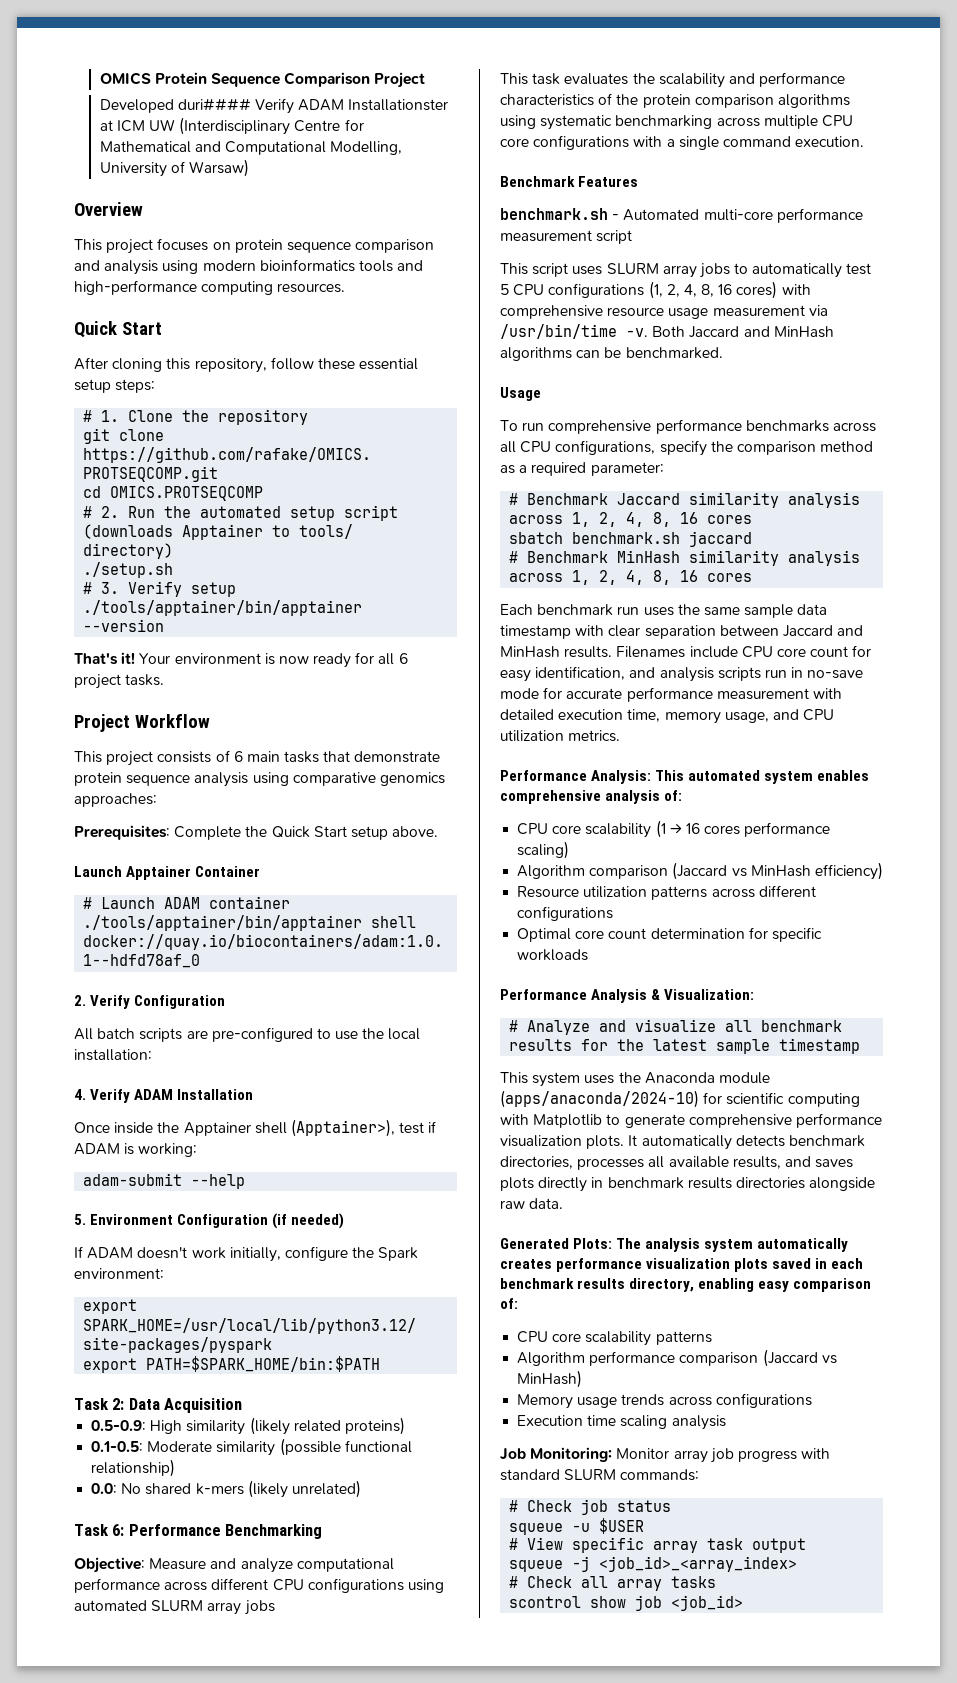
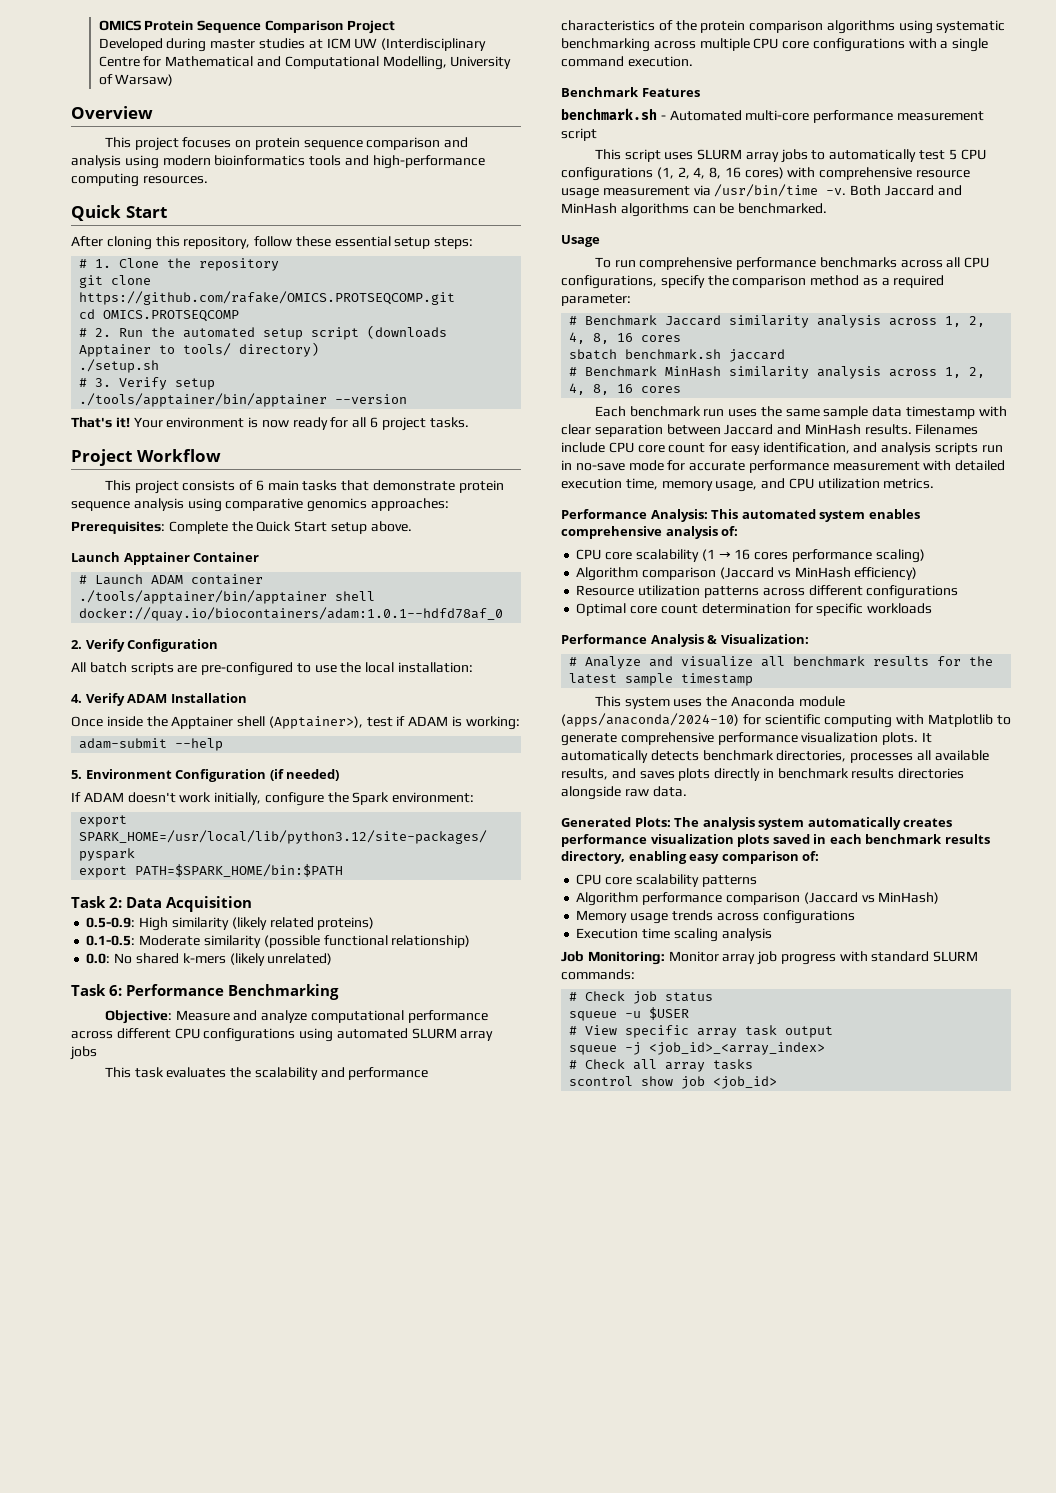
[177,98,449,114] duri#### Verify ADAM Installationster -> [166,38,305,52] during master studies

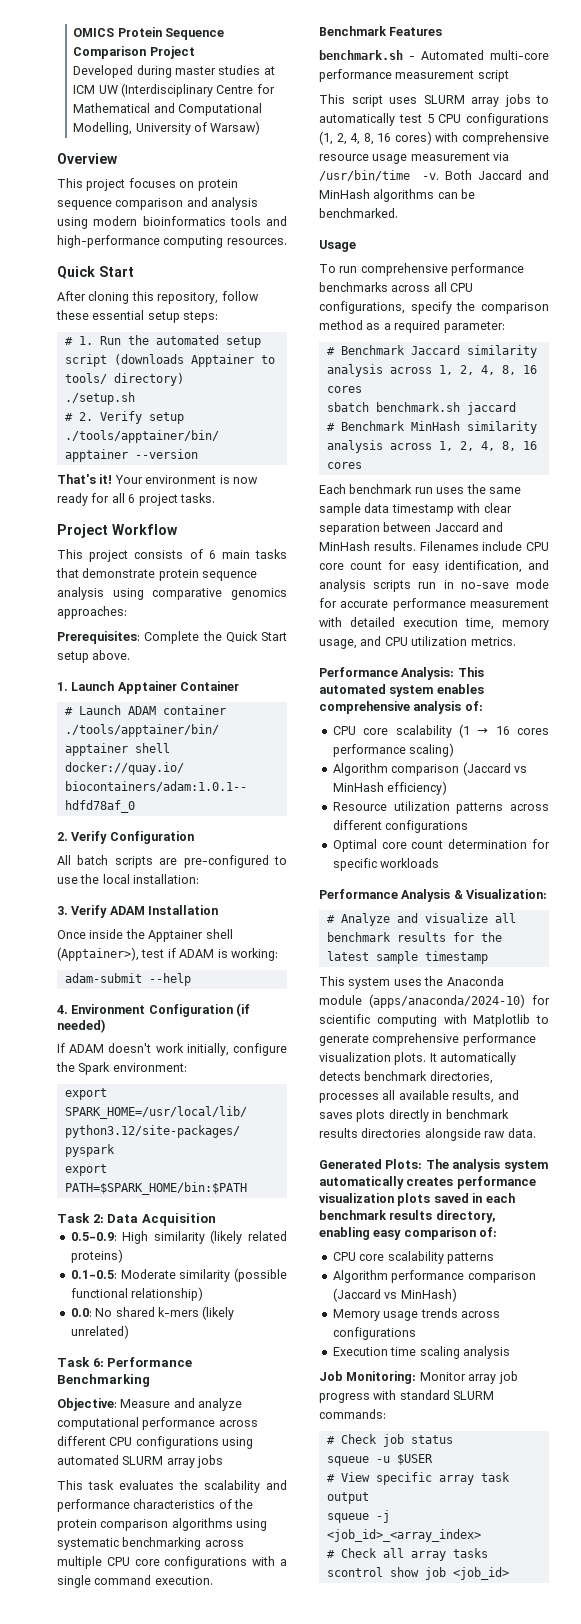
[119,258,280,271] [79,275,152,288] [79,291,456,305] [79,309,240,322] [79,328,112,337] Clone the repository // git clone https://github.com/rafake/OMICS.PROTSEQCOMP.git // cd OMICS.PROTSEQCOMP // # 2. -> (93, 340) none
[95,378,112,387] 3. -> [78,412,93,421] 2.
(412, 526) none -> [57,682,68,691] 1.
[71,694,82,703] 4. -> [57,906,68,915] 3.
[71,770,82,779] 5. -> [57,1005,68,1014] 4.

